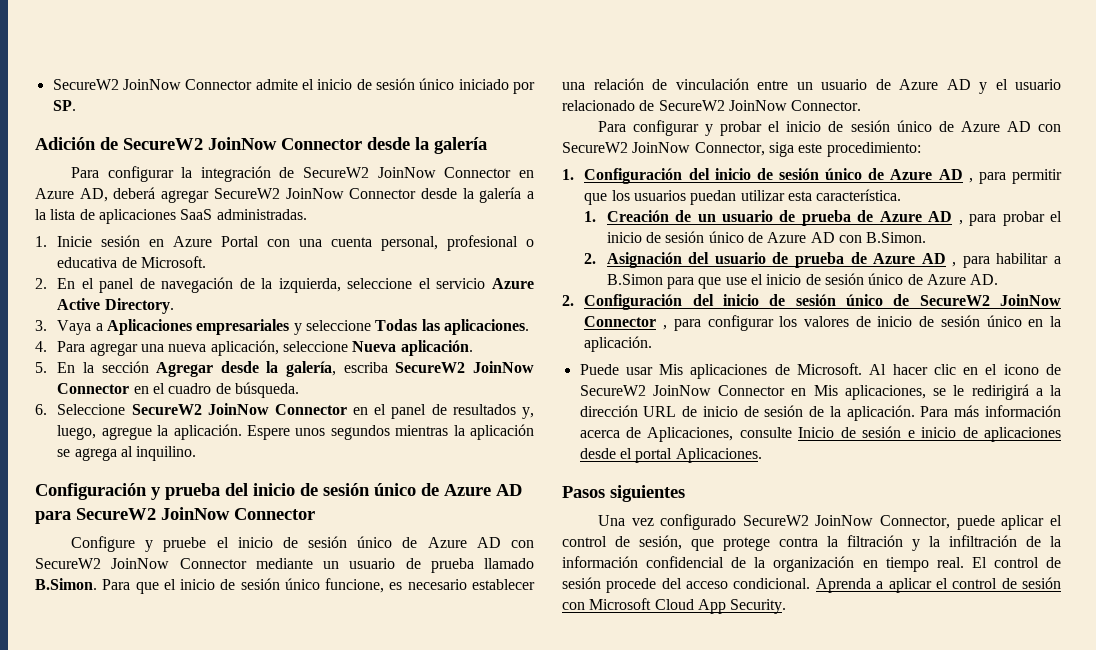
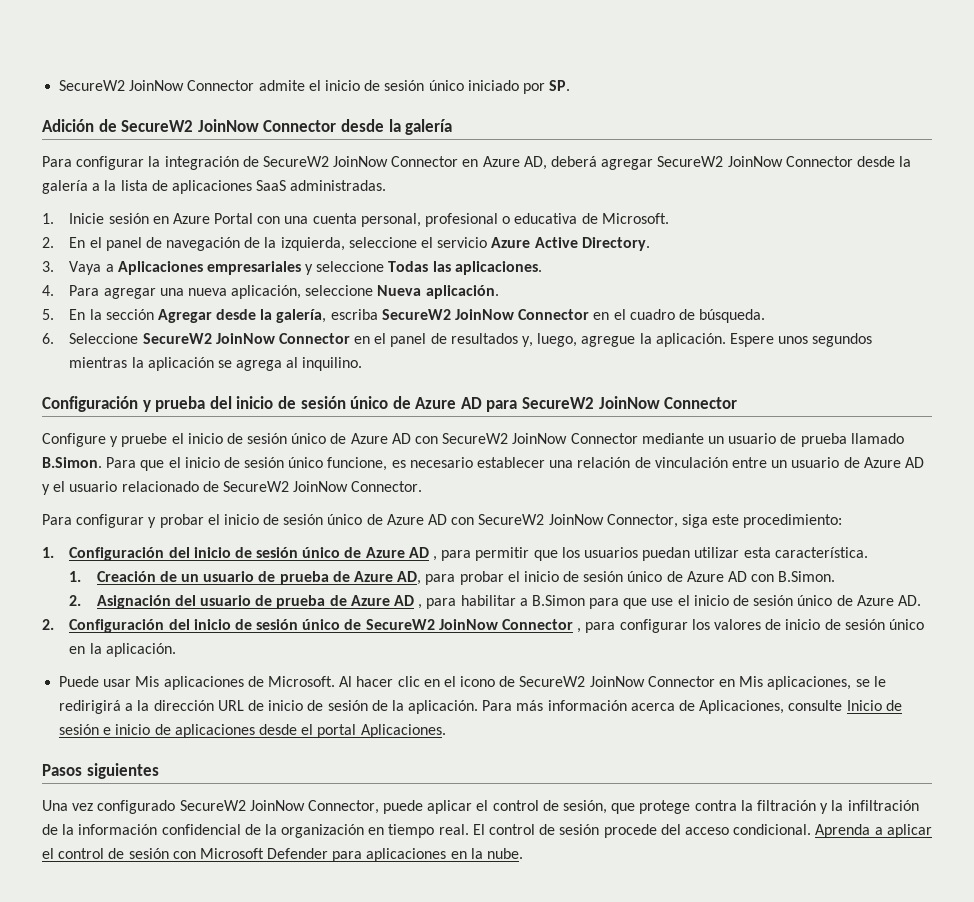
[928,211,963,225] AD , -> [397,571,422,585] AD,
[654,599,787,614] Cloud App Security. -> [267,848,524,862] Defender para aplicaciones en la nube.

